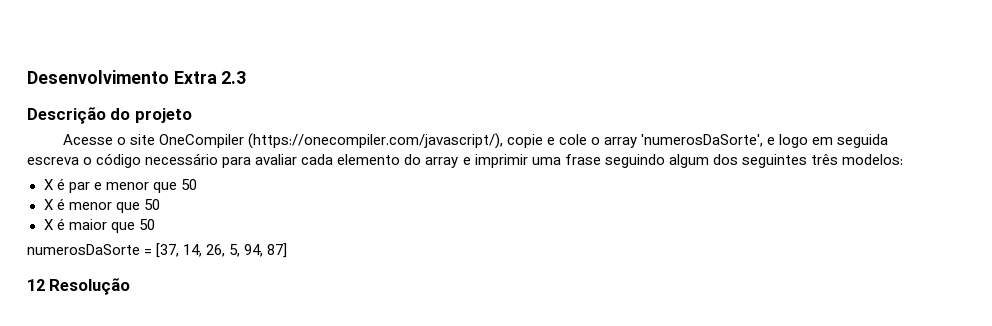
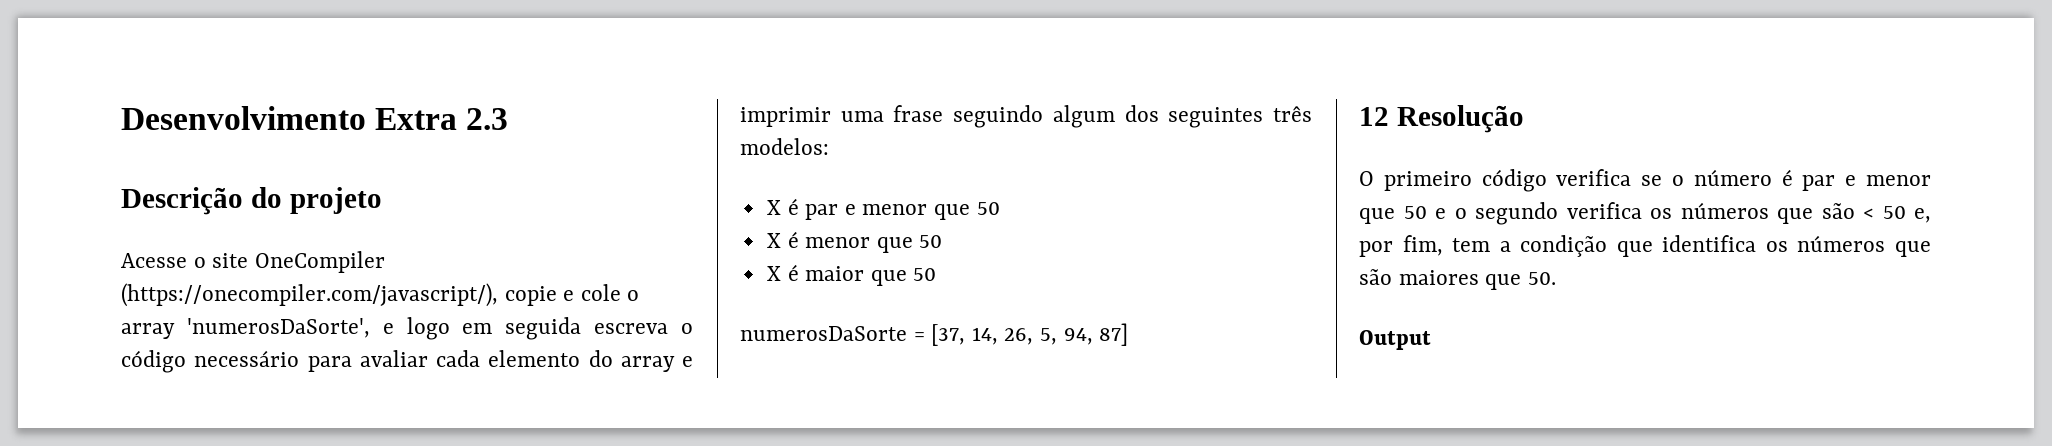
(131, 286) none -> [1359,169,1931,192] [1359,202,1931,225] [1359,235,1931,257] [1359,269,1556,290] [1359,330,1431,350] // O primeiro código verifica se o número é par e menor que 50 e o segundo verifica os números que são < 50 e, por fim, tem a condição que identifica os números que são maiores que 50. // Output

